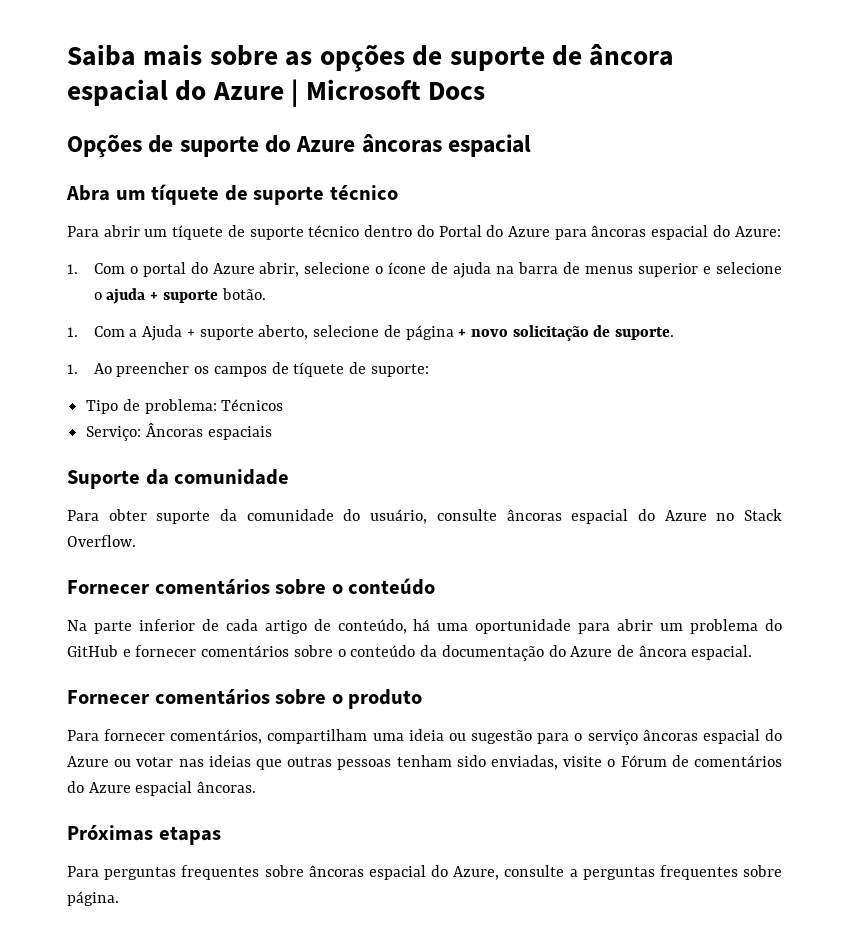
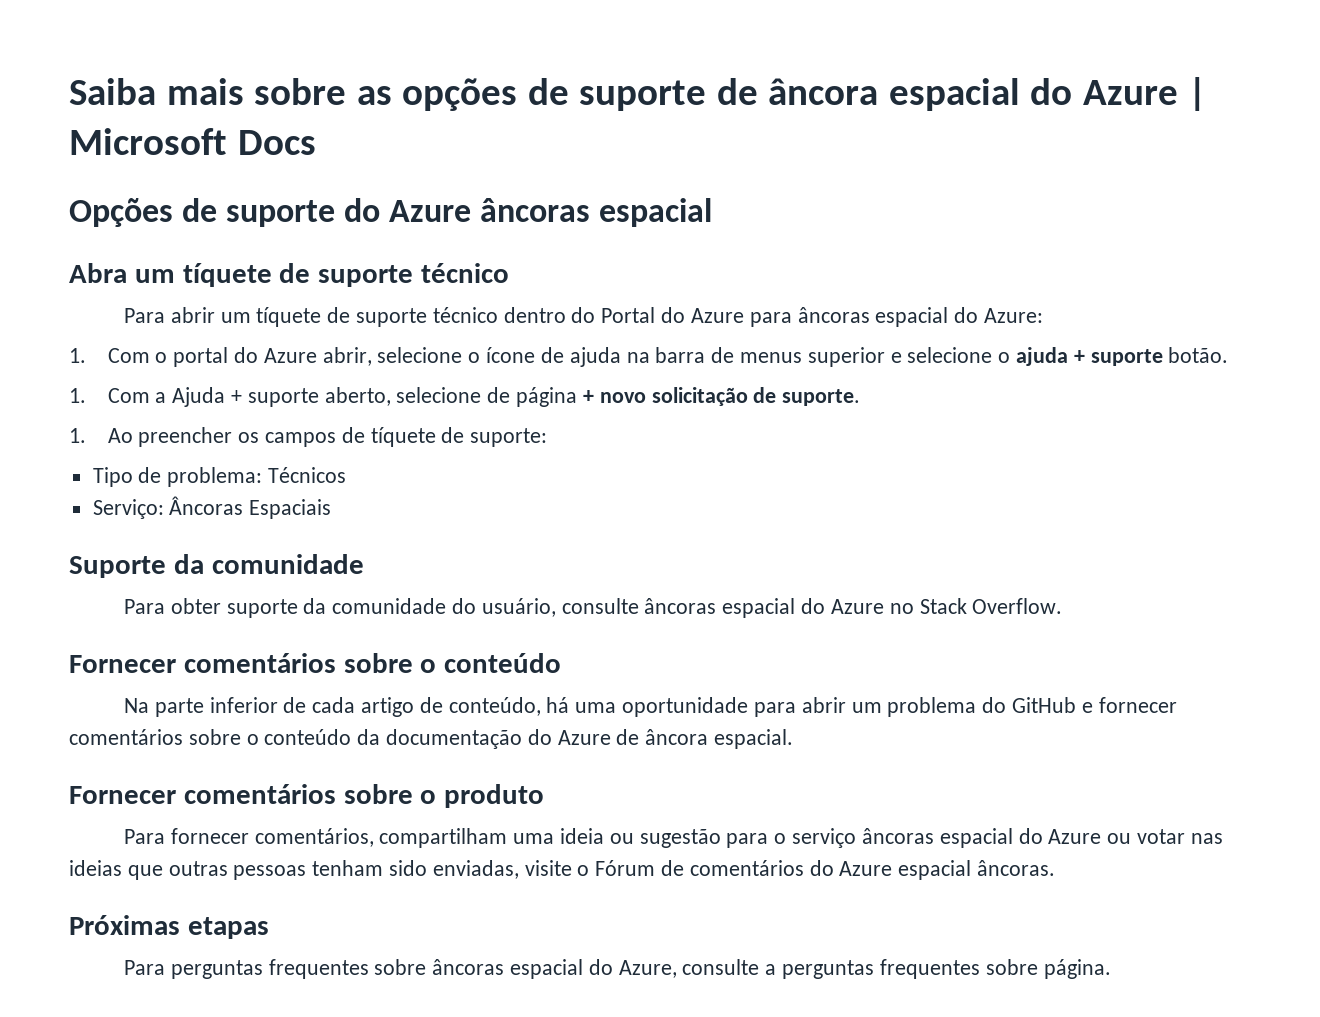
[207,426,272,440] espaciais -> [249,499,332,519] Espaciais

